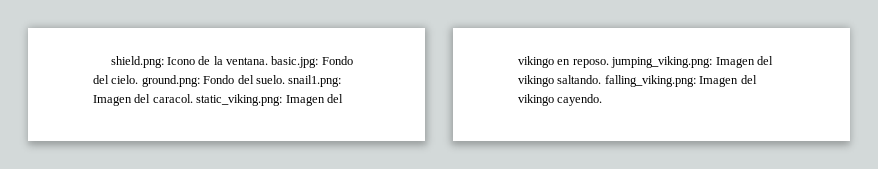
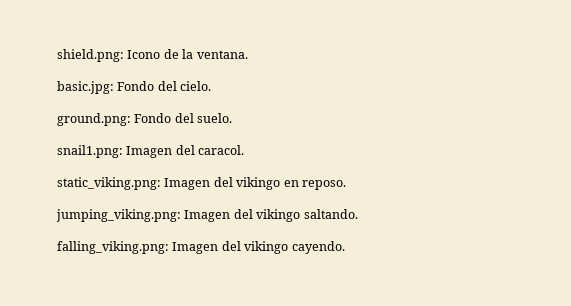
(269, 61) none -> (248, 54) //
(139, 79) none -> (212, 86) //
(285, 79) none -> (233, 118) //
(193, 98) none -> (245, 150) //
(609, 63) none -> (346, 185) //
(602, 79) none -> (358, 214) //

